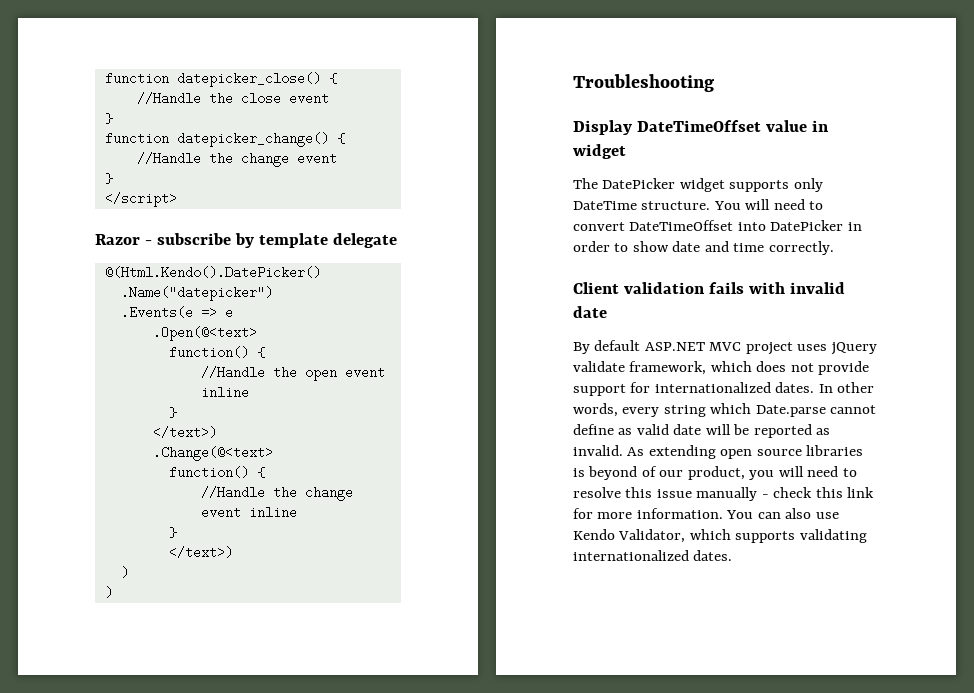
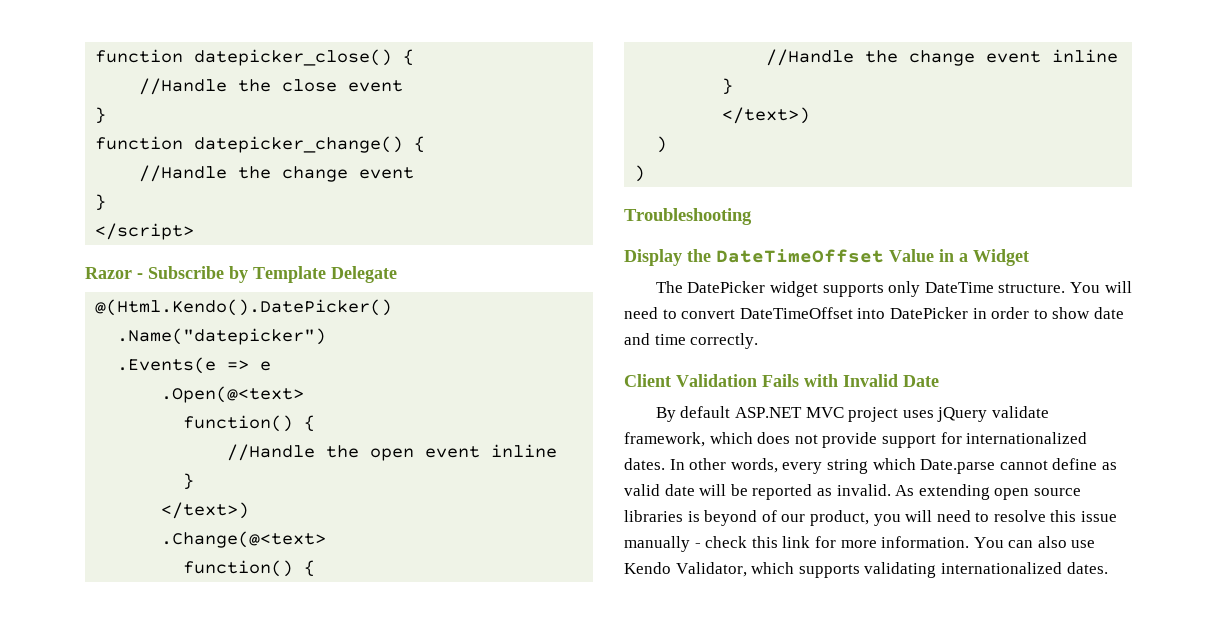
[156,233,397,248] subscribe by template delegate -> [148,266,397,283] Subscribe by Template Delegate
[636,120,829,132] [573,144,626,159] DateTimeOffset value in widget -> [687,249,1029,266] the DateTimeOffset Value in a Widget
[623,282,845,294] [573,306,607,318] validation fails with invalid date -> [676,374,939,387] Validation Fails with Invalid Date

